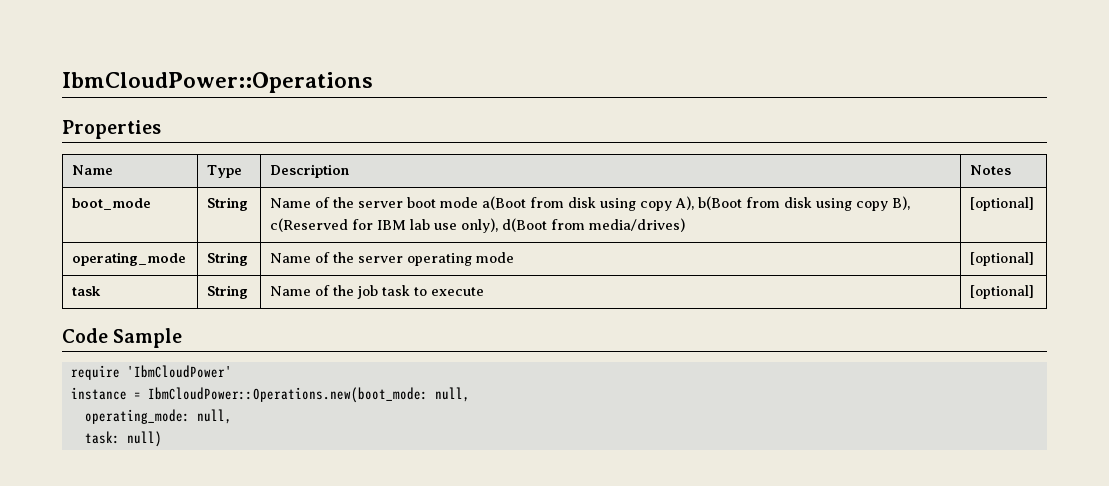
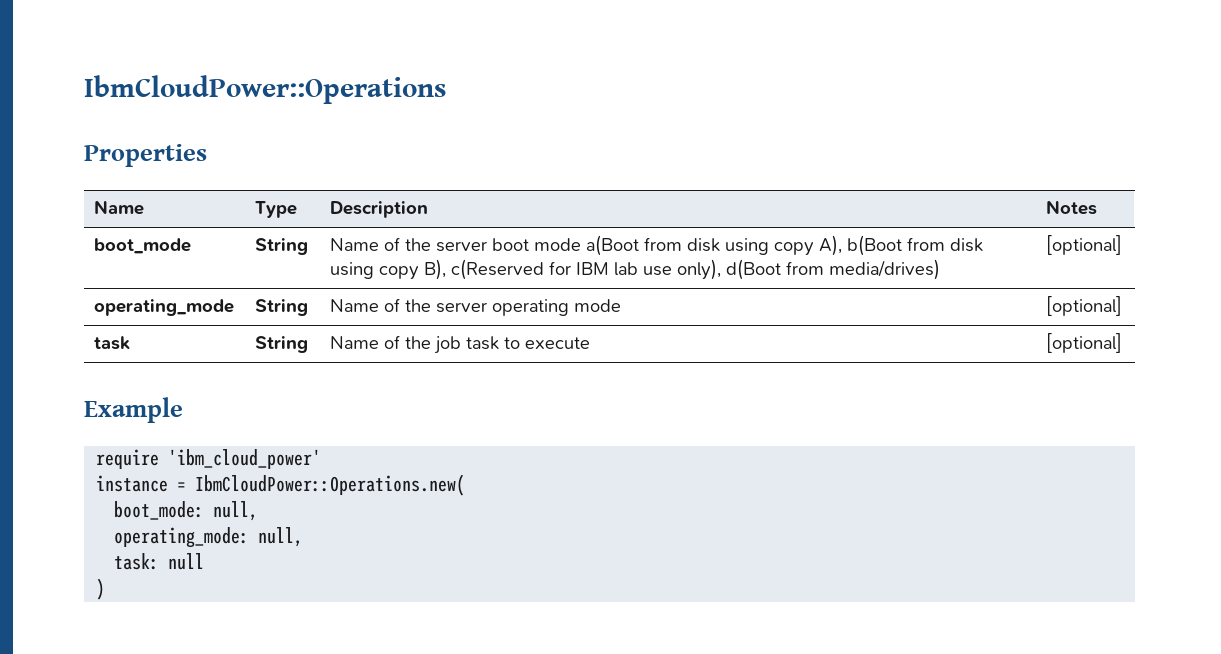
[62,328,183,348] Code Sample -> [84,397,183,423] Example
[126,365,232,378] 'IbmCloudPower' -> [168,449,322,469] 'ibm_cloud_power'
[147,387,428,403] IbmCloudPower::Operations.new(boot_mode: -> [195,474,466,496] [114,501,205,520] IbmCloudPower::Operations.new( // boot_mode:
[126,431,162,447] null) -> [168,553,205,570] [96,578,106,600] null // )

